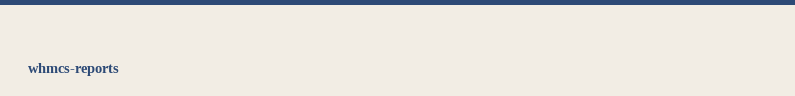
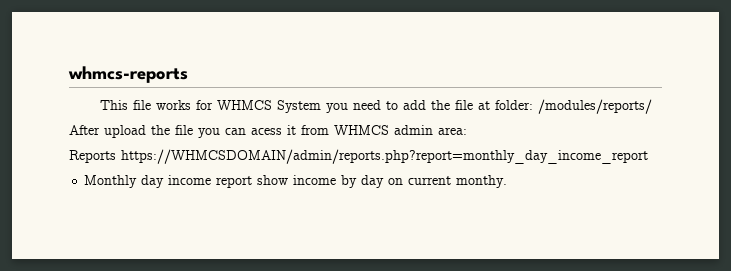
(119, 69) none -> [99,99,652,114] [69,125,467,138] [69,149,648,164] [84,175,508,188] // This file works for WHMCS System you need to add the file at folder: /modules/reports/ // After upload the file you can acess it from WHMCS admin area: // Reports https://WHMCSDOMAIN/admin/reports.php?report=monthly_day_income_report // Monthly day income report show income by day on current monthy.

